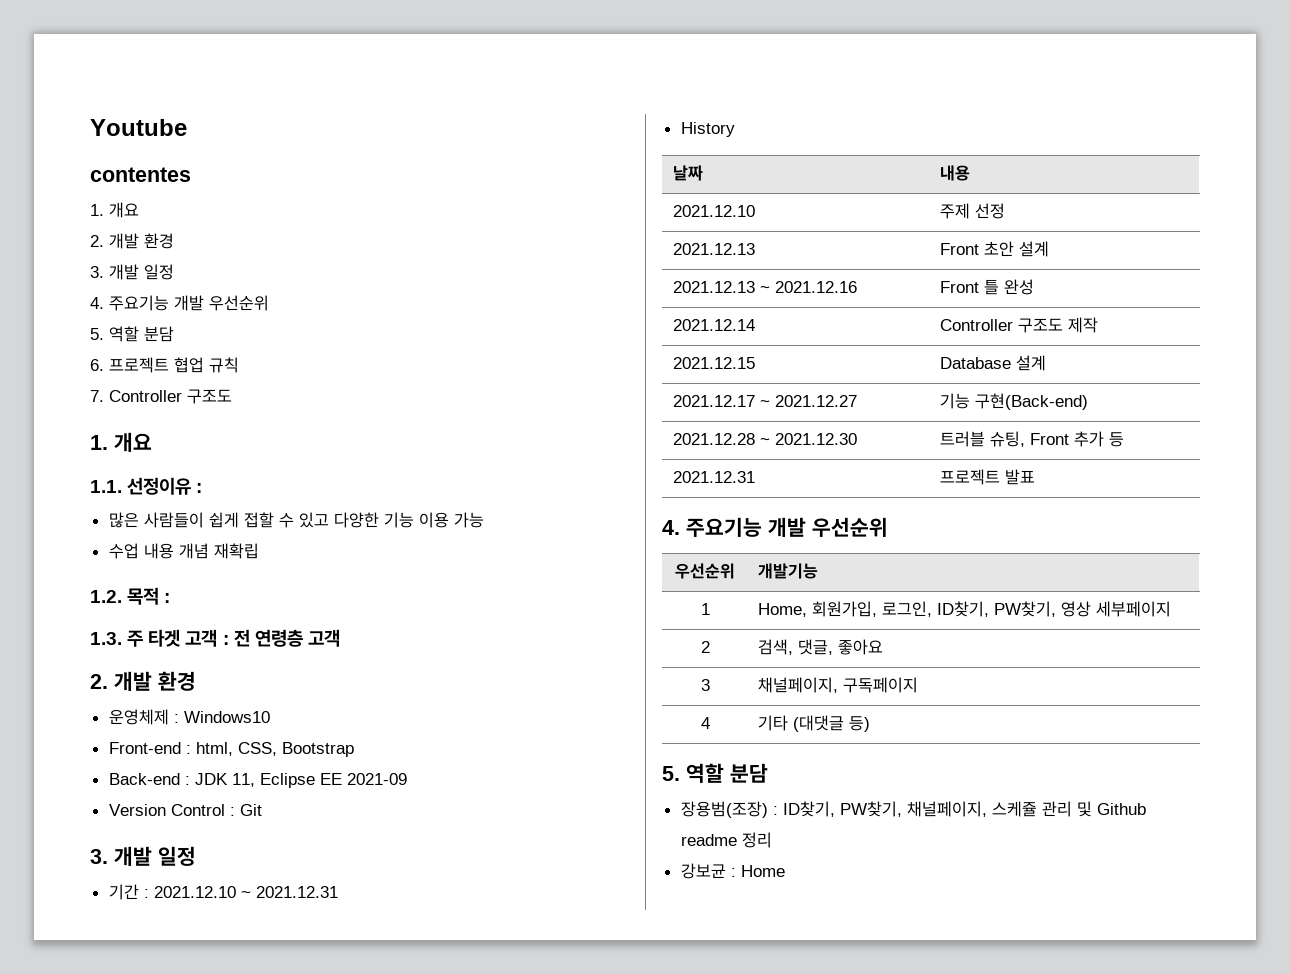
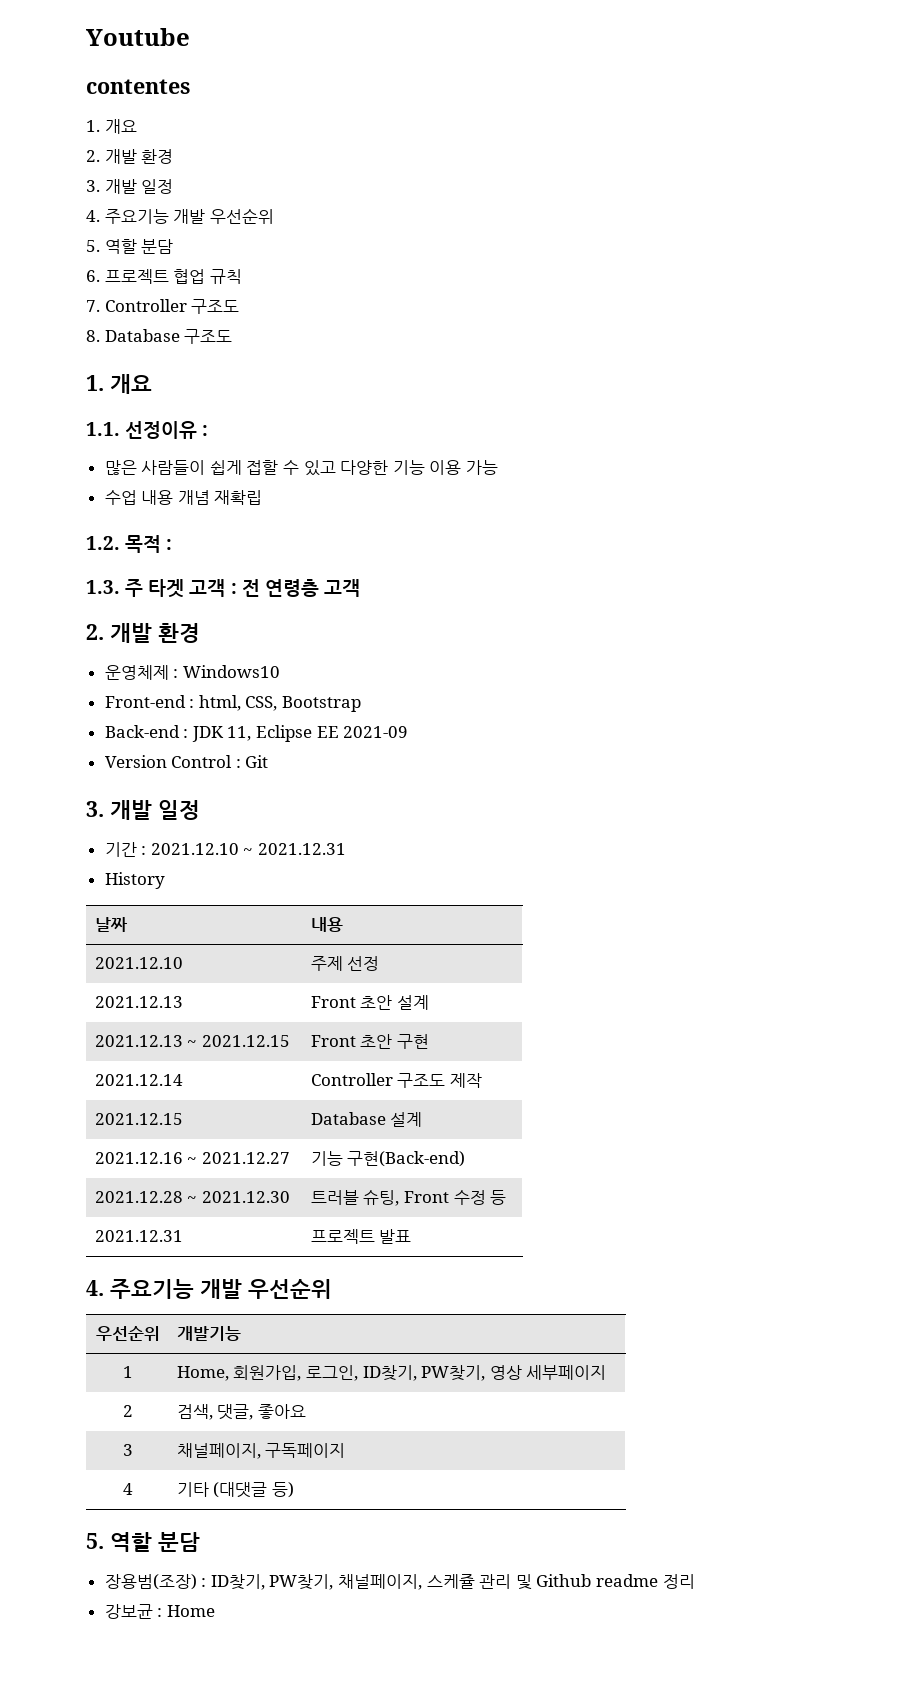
(232, 396) none -> [86,329,233,344] // 8. Database 구조도
[775,281,858,293] [940,279,1035,295] 2021.12.16 | Front 틀 완성 -> [202,1035,291,1047] [310,1034,430,1049] 2021.12.15 | Front 초안 구현
[673,395,756,407] 2021.12.17 -> [94,1152,183,1164] 2021.12.16
[1074,431,1105,447] 추가 -> [453,1190,486,1205] 수정

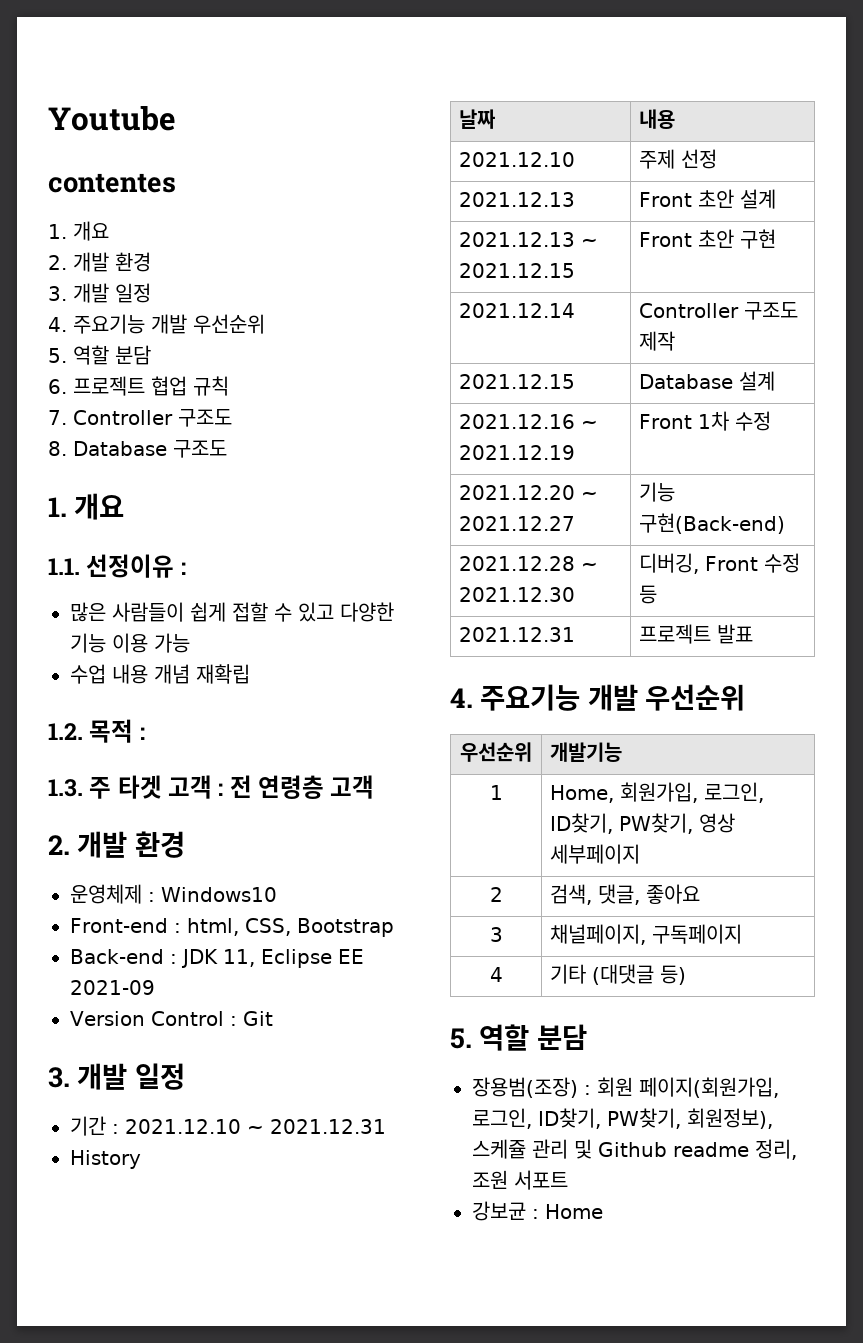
(198, 1160) none -> [459,445,576,460] [639,411,772,431] [459,485,599,500] 2021.12.19 | Front 1차 수정 // 2021.12.20 ~
[310,1190,400,1206] 트러블 슈팅, -> [639,553,700,574] 디버깅,
[210,1574,423,1590] ID찾기, PW찾기, 채널페이지, -> [597,1077,779,1098] [472,1108,773,1129] 회원 페이지(회원가입, 로그인, ID찾기, PW찾기, 회원정보),
[662,1574,695,1589] 정리 -> [755,1139,797,1160] [472,1170,568,1190] 정리, 조원 서포트

